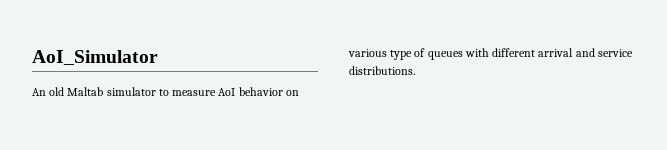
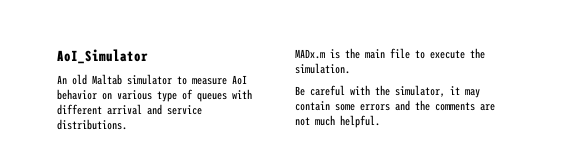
(415, 70) none -> [295,48,485,59] [295,63,350,74] [295,85,480,98] [295,100,495,111] [295,115,380,128] // MADx.m is the main file to execute the simulation. // Be careful with the simulator, it may contain some errors and the comments are not much helpful.

